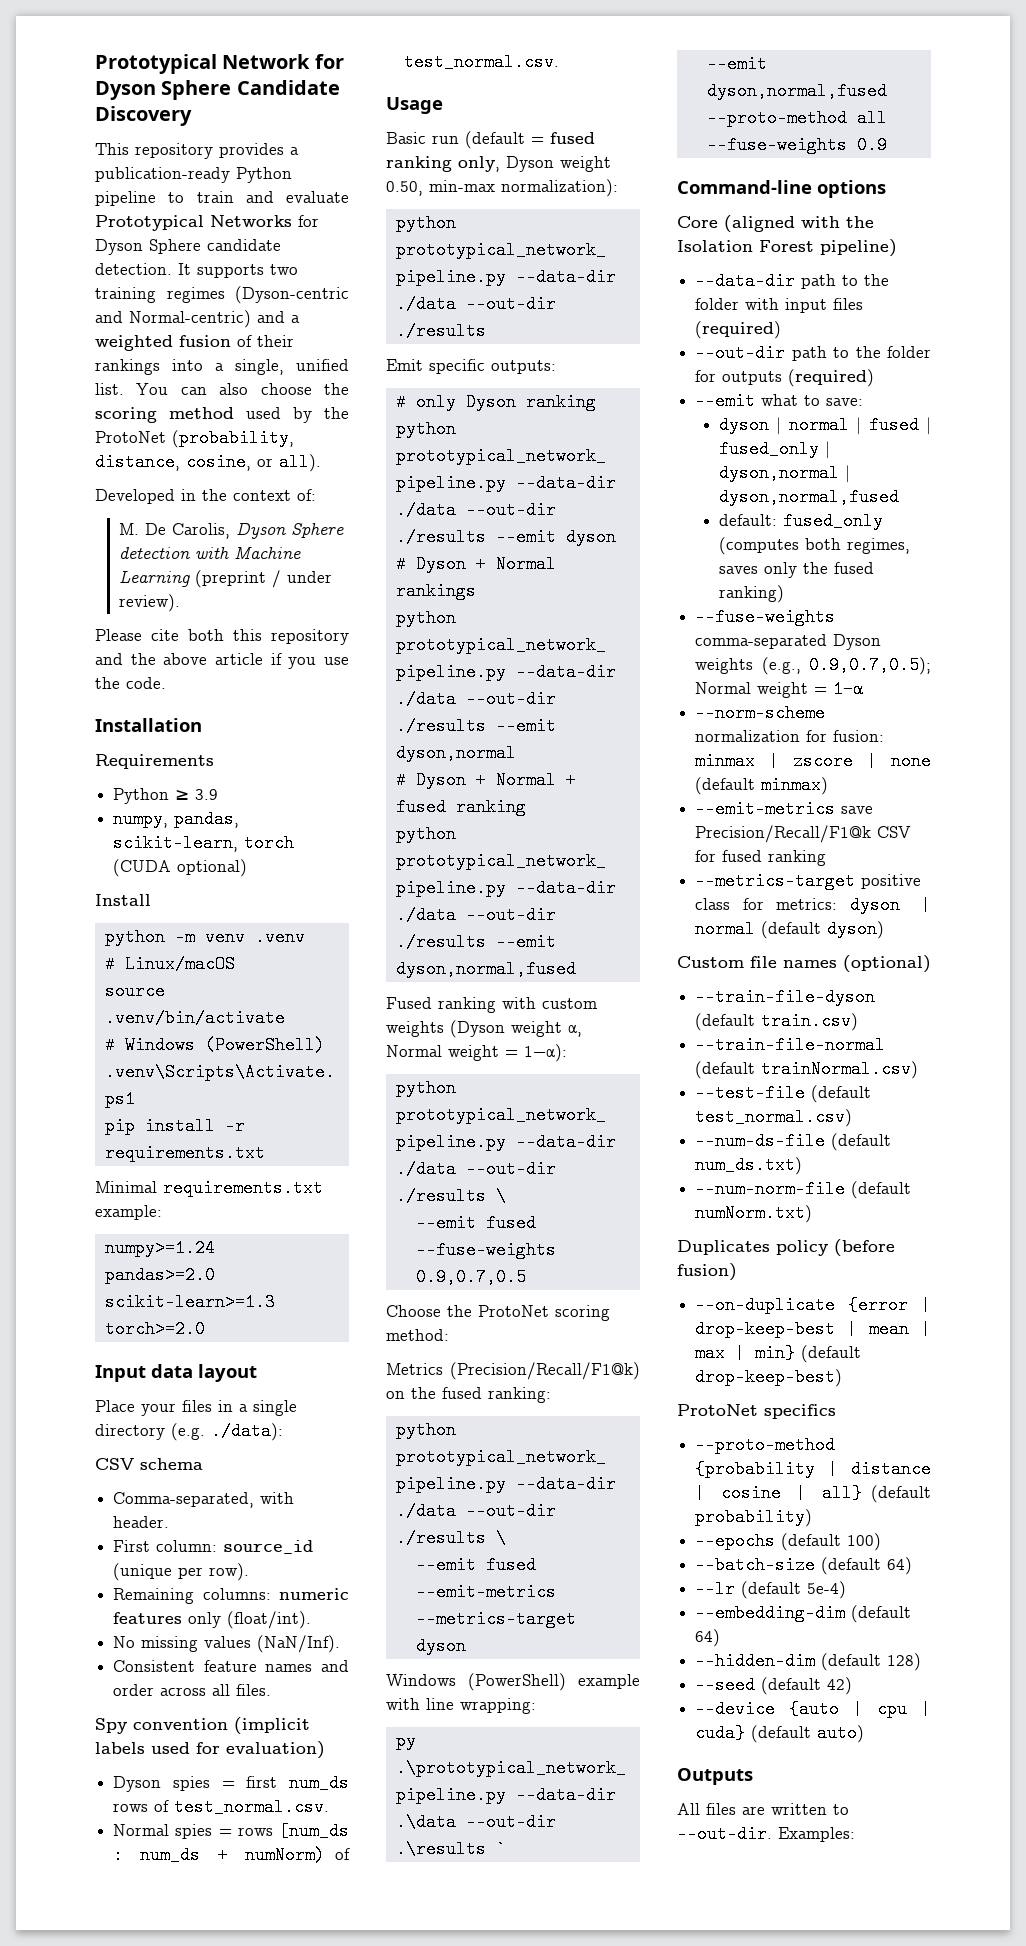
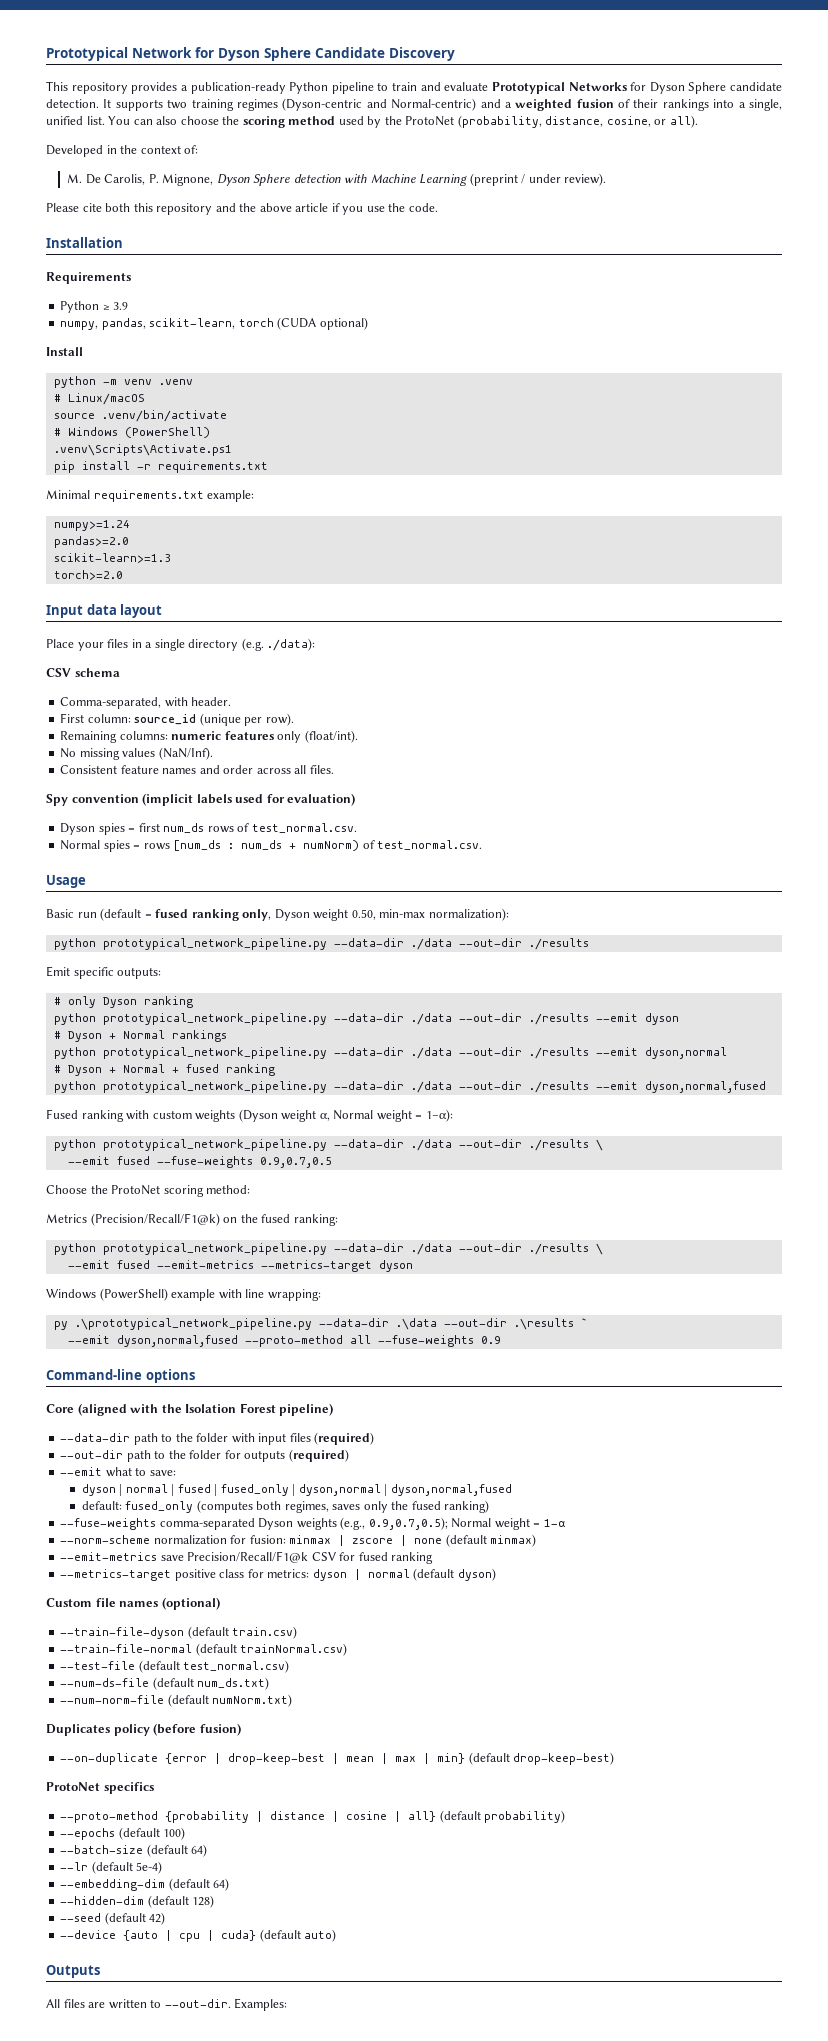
(230, 531) none -> [148,174,214,186] P. Mignone,

